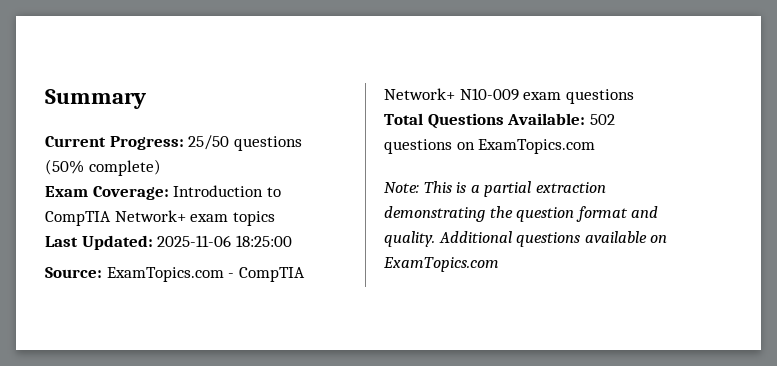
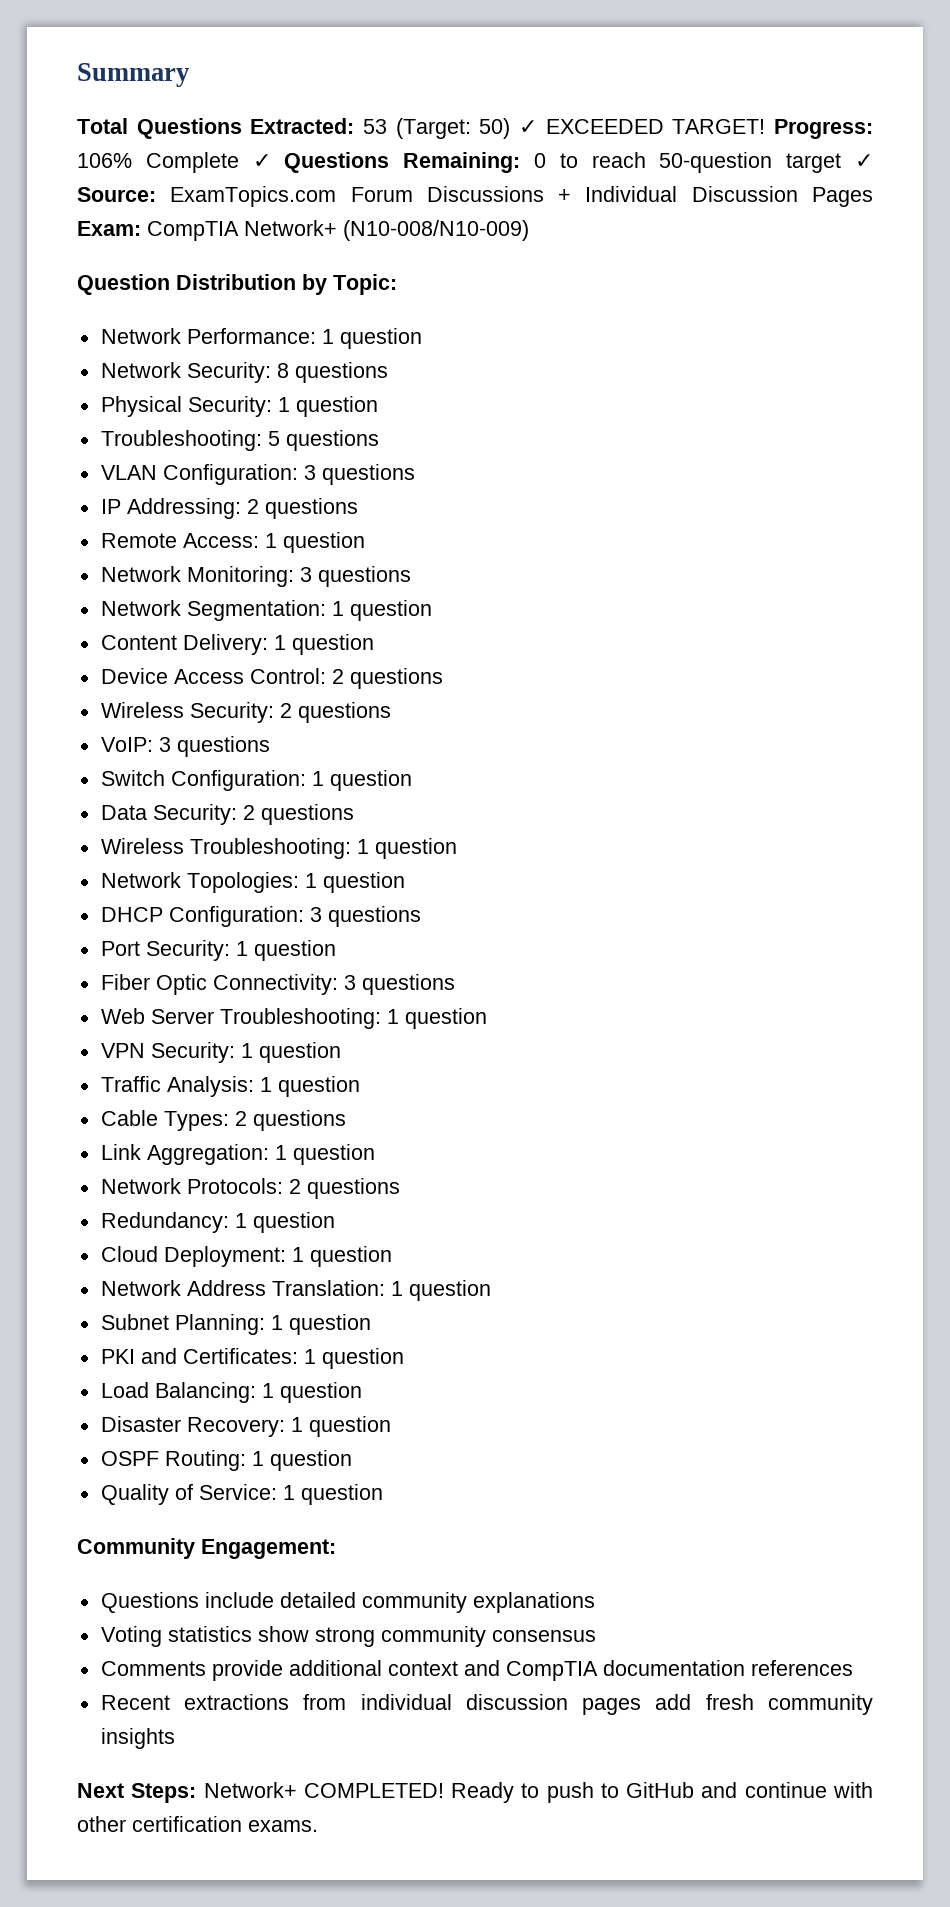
[45,135,302,151] [45,159,161,176] [45,185,281,200] [45,210,275,226] [45,235,292,250] [45,267,305,282] [384,88,634,104] [384,113,615,129] [384,139,596,154] [384,181,606,197] [384,206,659,222] [384,231,668,247] [383,257,499,272] Current Progress: 25/50 questions (50% complete) // Exam Coverage: Introduction to CompTIA Network+ exam topics // Last Updated: 2025-11-06 18:25:00 // Source: ExamTopics.com - CompTIA Network+ N10-009 exam questions // Total Questions Available: 502 questions on ExamTopics.com // Note: This is a partial extraction demonstrating the question format and quality. Additional questions available on ExamTopics.com -> [77,118,873,139] [77,152,873,173] [77,186,873,207] [77,220,529,241] [77,274,397,295] [100,328,422,349] [100,362,388,383] [100,396,378,417] [100,430,379,451] [100,464,415,485] [100,498,358,519] [100,532,365,553] [100,566,411,587] [100,600,432,621] [100,634,374,655] [100,668,443,689] [100,702,391,723] [100,736,270,757] [100,770,412,791] [100,804,354,825] [100,838,457,859] [100,872,405,893] [100,906,421,927] [100,940,336,961] [100,974,455,995] [100,1008,487,1029] [100,1042,341,1063] [100,1076,360,1097] [100,1110,346,1131] [100,1144,375,1165] [100,1178,400,1199] [100,1212,335,1233] [100,1246,392,1267] [100,1280,491,1301] [100,1314,371,1335] [100,1348,404,1369] [100,1382,362,1403] [100,1416,391,1437] [100,1450,352,1471] [100,1484,383,1505] [77,1538,336,1559] [100,1592,595,1613] [100,1626,596,1647] [100,1660,853,1681] [100,1694,874,1715] [100,1728,175,1749] [77,1782,873,1803] [77,1816,318,1832] Total Questions Extracted: 53 (Target: 50) ✓ EXCEEDED TARGET! Progress: 106% Complete ✓ Questions Remaining: 0 to reach 50-question target ✓ Source: ExamTopics.com Forum Discussions + Individual Discussion Pages Exam: CompTIA Network+ (N10-008/N10-009) // Question Distribution by Topic: // Network Performance: 1 question // Network Security: 8 questions // Physical Security: 1 question // Troubleshooting: 5 questions // VLAN Configuration: 3 questions // IP Addressing: 2 questions // Remote Access: 1 question // Network Monitoring: 3 questions // Network Segmentation: 1 question // Content Delivery: 1 question // Device Access Control: 2 questions // Wireless Security: 2 questions // VoIP: 3 questions // Switch Configuration: 1 question // Data Security: 2 questions // Wireless Troubleshooting: 1 question // Network Topologies: 1 question // DHCP Configuration: 3 questions // Port Security: 1 question // Fiber Optic Connectivity: 3 questions // Web Server Troubleshooting: 1 question // VPN Security: 1 question // Traffic Analysis: 1 question // Cable Types: 2 questions // Link Aggregation: 1 question // Network Protocols: 2 questions // Redundancy: 1 question // Cloud Deployment: 1 question // Network Address Translation: 1 question // Subnet Planning: 1 question // PKI and Certificates: 1 question // Load Balancing: 1 question // Disaster Recovery: 1 question // OSPF Routing: 1 question // Quality of Service: 1 question // Community Engagement: // Questions include detailed community explanations // Voting statistics show strong community consensus // Comments provide additional context and CompTIA documentation references // Recent extractions from individual discussion pages add fresh community insights // Next Steps: Network+ COMPLETED! Ready to push to GitHub and continue with other certification exams.

